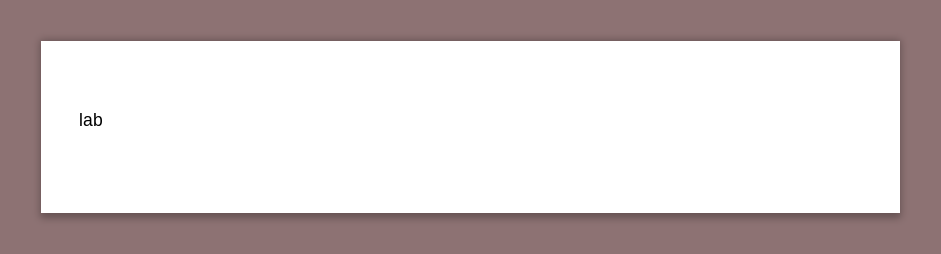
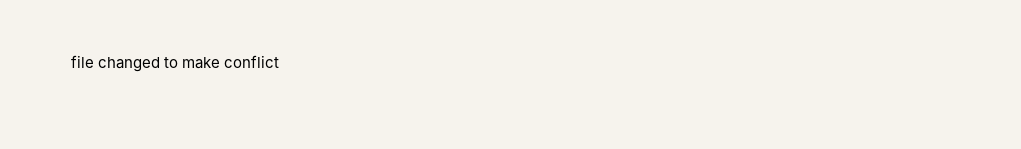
[79,113,103,126] lab -> [71,55,280,72] file changed to make conflict

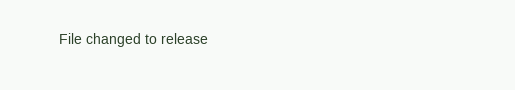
[71,55,94,68] file -> [59,33,82,44] File
[182,55,280,69] make conflict -> [161,33,208,44] release

